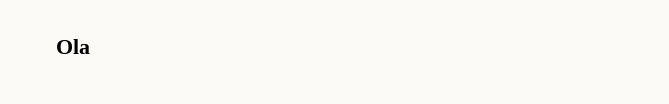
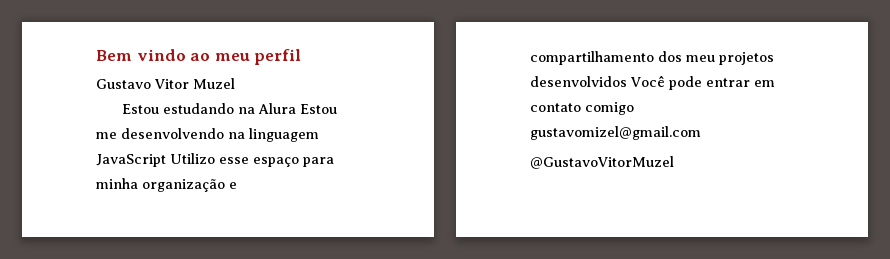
[56,39,90,54] Ola -> [96,49,302,65] [96,78,235,89] [121,103,337,114] [96,128,319,142] [96,153,334,167] [96,178,237,192] [530,51,774,65] [530,75,775,90] [530,102,634,115] [530,126,701,140] [530,156,674,169] Bem vindo ao meu perfil // Gustavo Vitor Muzel // Estou estudando na Alura Estou me desenvolvendo na linguagem JavaScript Utilizo esse espaço para minha organização e compartilhamento dos meu projetos desenvolvidos Você pode entrar em contato comigo gustavomizel@gmail.com // @GustavoVitorMuzel

